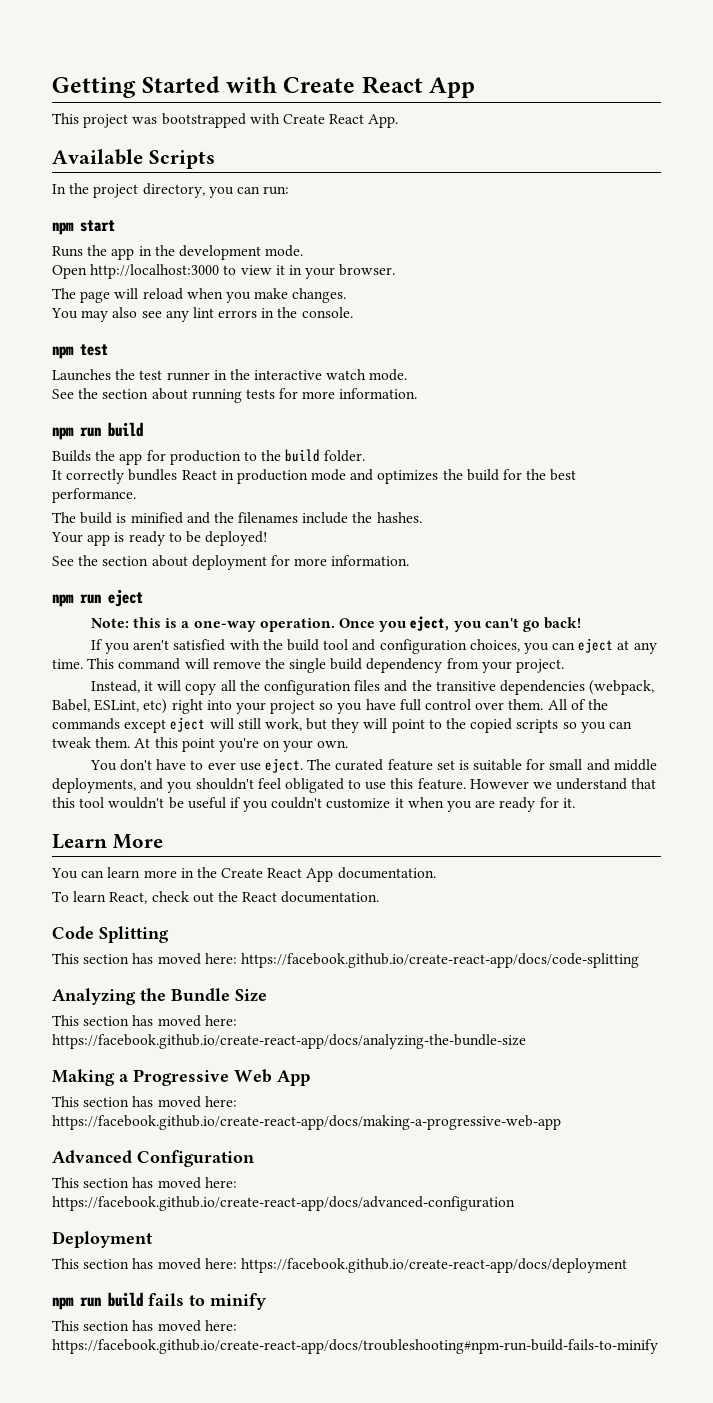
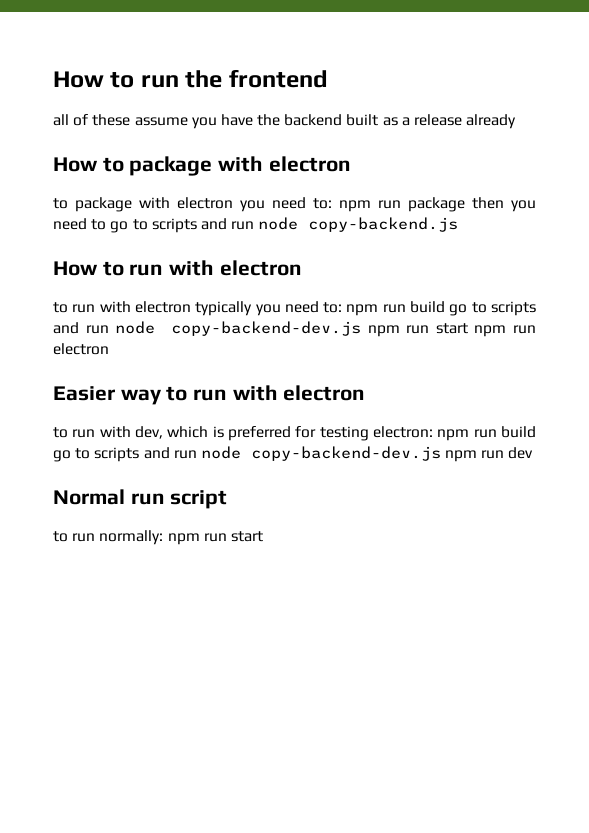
[52,76,476,98] [52,113,399,128] [52,149,215,169] [52,183,290,198] [52,220,115,235] [52,245,304,260] [52,264,396,279] [52,288,347,303] [51,307,353,322] [52,344,108,359] [52,369,408,381] [52,388,418,403] [52,422,143,440] [52,449,366,465] [52,469,577,484] [52,488,136,503] [52,512,422,524] [51,531,268,546] [52,555,410,570] [52,589,143,607] [90,616,582,632] [90,638,657,654] [52,658,565,673] [90,680,655,695] [52,699,608,714] [52,717,632,733] [52,737,349,752] [89,758,657,773] [52,778,657,793] [52,797,575,812] [52,834,163,849] [51,867,436,882] [52,891,380,904] [52,926,169,943] [52,953,639,968] [52,988,267,1005] [52,1015,237,1027] [52,1034,526,1049] [52,1069,310,1086] [52,1096,237,1108] [52,1115,561,1130] [52,1150,254,1167] [52,1177,237,1189] [52,1196,515,1211] [52,1231,153,1248] [52,1258,627,1273] [52,1292,266,1310] [52,1320,237,1332] [52,1339,658,1354] Getting Started with Create React App // This project was bootstrapped with Create React App. // Available Scripts // In the project directory, you can run: // npm start // Runs the app in the development mode. // Open http://localhost:3000 to view it in your browser. // The page will reload when you make changes. // You may also see any lint errors in the console. // npm test // Launches the test runner in the interactive watch mode. // See the section about running tests for more information. // npm run build // Builds the app for production to the build folder. // It correctly bundles React in production mode and optimizes the build for the best performance. // The build is minified and the filenames include the hashes. // Your app is ready to be deployed! // See the section about deployment for more information. // npm run eject // Note: this is a one-way operation. Once you eject, you can't go back! // If you aren't satisfied with the build tool and configuration choices, you can eject at any time. This command will remove the single build dependency from your project. // Instead, it will copy all the configuration files and the transitive dependencies (webpack, Babel, ESLint, etc) right into your project so you have full control over them. All of the commands except eject will still work, but they will point to the copied scripts so you can tweak them. At this point you're on your own. // You don't have to ever use eject. The curated feature set is suitable for small and middle deployments, and you shouldn't feel obligated to use this feature. However we understand that this tool wouldn't be useful if you couldn't customize it when you are ready for it. // Learn More // You can learn more in the Create React App documentation. // To learn React, check out the React documentation. // Code Splitting // This section has moved here: https://facebook.github.io/create-react-app/docs/code-splitting // Analyzing the Bundle Size // This section has moved here: https://facebook.github.io/create-react-app/docs/analyzing-the-bundle-size // Making a Progressive Web App // This section has moved here: https://facebook.github.io/create-react-app/docs/making-a-progressive-web-app // Advanced Configuration // This section has moved here: https://facebook.github.io/create-react-app/docs/advanced-configuration // Deployment // This section has moved here: https://facebook.github.io/create-react-app/docs/deployment // npm run build fails to minify // This section has moved here: https://facebook.github.io/create-react-app/docs/troubleshooting#npm-run-build-fails-to-minify -> [53,69,328,88] [53,114,517,129] [53,156,351,176] [53,197,536,212] [53,217,459,233] [53,260,302,276] [53,301,536,316] [53,321,536,337] [53,343,109,355] [53,385,366,405] [53,426,536,441] [53,446,534,462] [53,489,228,509] [53,530,263,545] How to run the frontend // all of these assume you have the backend built as a release already // How to package with electron // to package with electron you need to: npm run package then you need to go to scripts and run node copy-backend.js // How to run with electron // to run with electron typically you need to: npm run build go to scripts and run node copy-backend-dev.js npm run start npm run electron // Easier way to run with electron // to run with dev, which is preferred for testing electron: npm run build go to scripts and run node copy-backend-dev.js npm run dev // Normal run script // to run normally: npm run start

